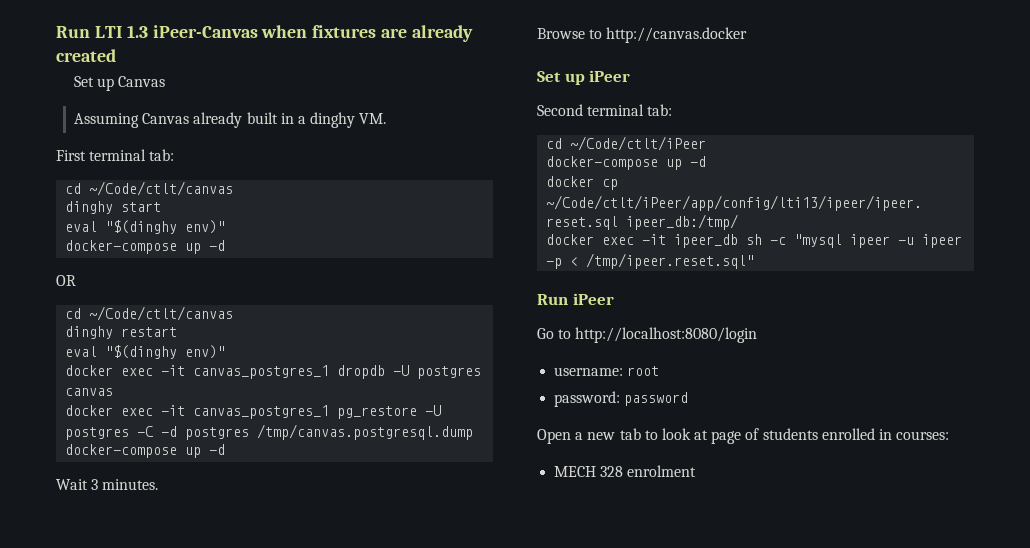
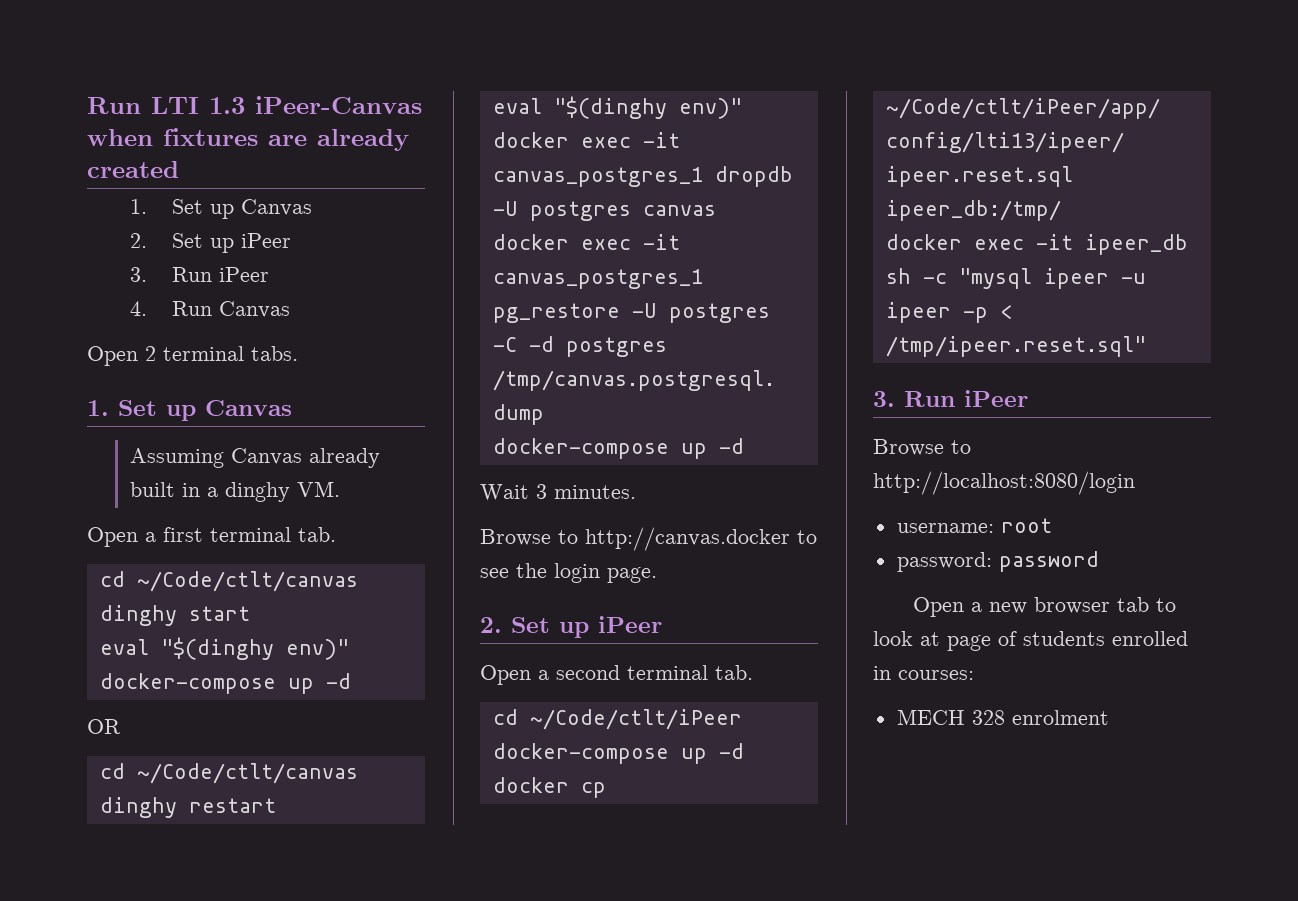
(116, 55) none -> [129,199,313,219] [129,233,292,253] [129,267,270,282] [129,301,291,318] [87,346,298,366] [87,400,109,416] 1. Set up Canvas // 2. Set up iPeer // 3. Run iPeer // 4. Run Canvas // Open 2 terminal tabs. // 1.
[56,149,175,161] First terminal tab: -> [87,527,336,547] Open a first terminal tab.
[537,70,631,85] [537,104,673,116] // Set up iPeer // Second terminal tab: -> [797,530,817,544] [480,563,657,583] [480,616,662,638] [480,665,753,685] to see the login page. // 2. Set up iPeer // Open a second terminal tab.
[537,293,614,305] [537,328,554,339] Run iPeer // Go -> [873,390,1028,407] [873,439,944,456] 3. Run iPeer // Browse
(616, 436) none -> [1034,597,1111,614] browser

